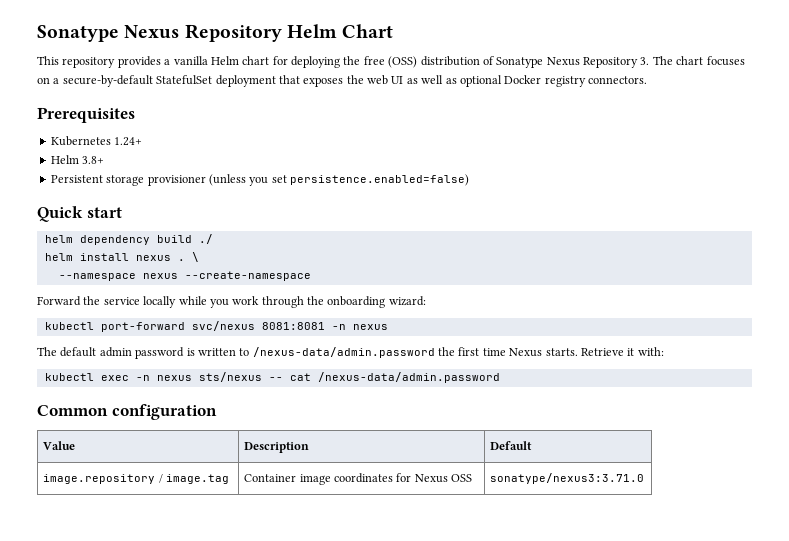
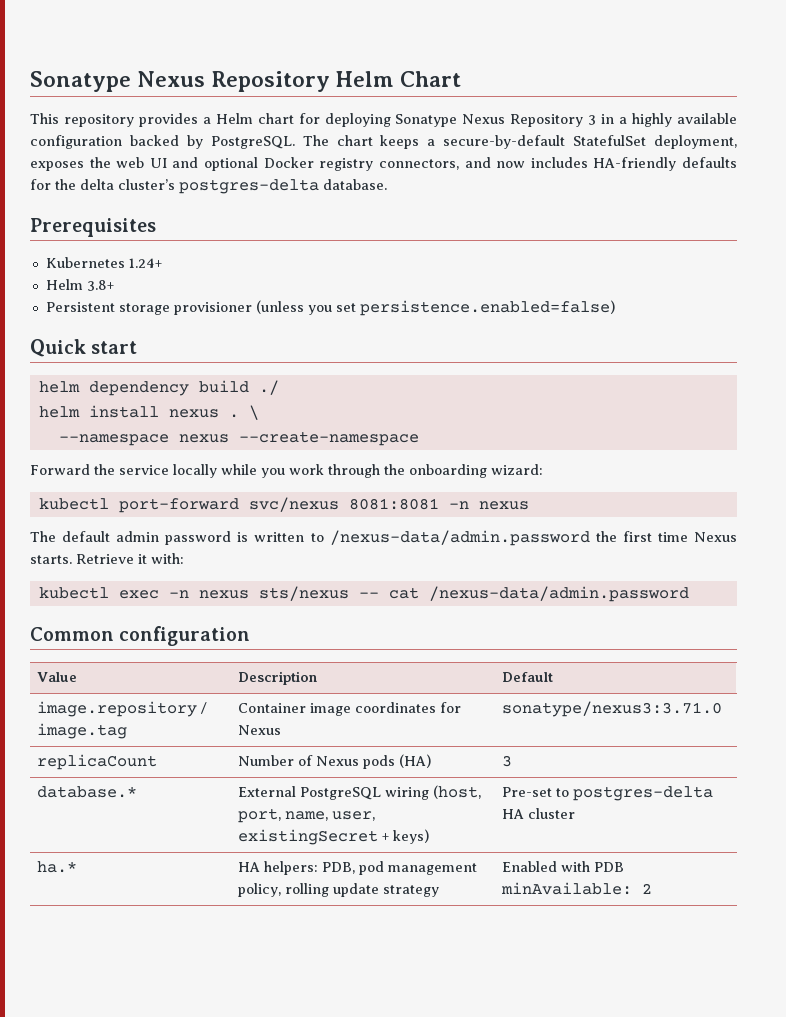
[173,56,208,65] vanilla -> (211, 120) none
[343,56,745,68] [37,77,50,84] the free (OSS) distribution of Sonatype Nexus Repository 3. The chart focuses on -> [395,113,737,127] [30,135,420,149] Sonatype Nexus Repository 3 in a highly available configuration backed by PostgreSQL. The chart keeps
[215,75,300,87] deployment that -> [653,135,737,149] deployment,
[406,75,647,87] as well as optional Docker registry connectors. -> [172,157,738,171] [30,179,387,194] and optional Docker registry connectors, and now includes HA-friendly defaults for the delta cluster’s postgres-delta database.
[451,474,473,482] OSS -> (282, 730) none
(645, 478) none -> [37,754,158,770] [238,754,432,769] [502,755,513,767] [37,786,138,798] [238,785,482,800] [238,808,376,823] [238,829,430,845] [502,786,714,801] [502,808,576,819] [37,861,78,873] [238,861,478,875] [238,883,440,897] [502,861,625,872] [501,882,653,895] // replicaCount | Number of Nexus pods (HA) | 3 // database.* | External PostgreSQL wiring (host, port, name, user, existingSecret + keys) | Pre-set to postgres-delta HA cluster // ha.* | HA helpers: PDB, pod management policy, rolling update strategy | Enabled with PDB minAvailable: 2

